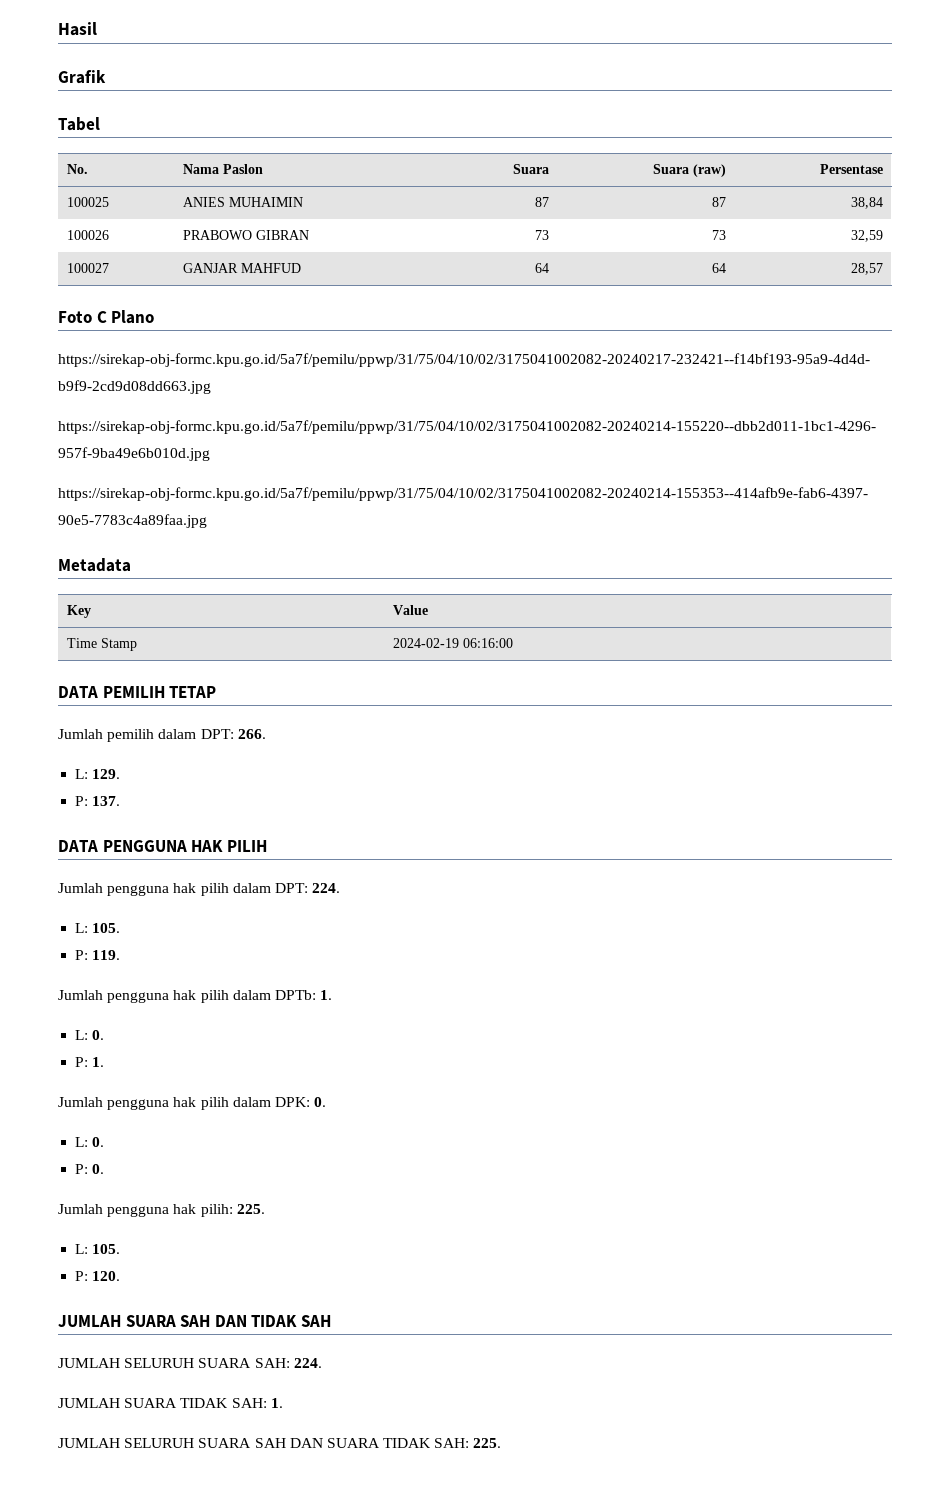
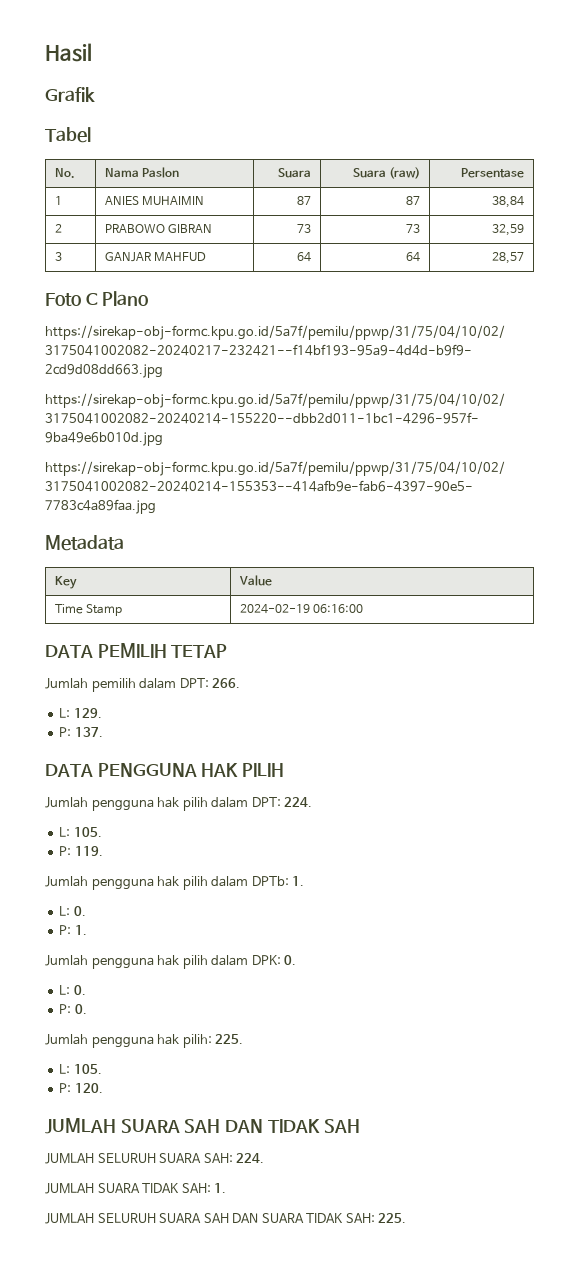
[67,197,110,207] 100025 -> [55,196,63,205] 1
[67,230,110,240] 100026 -> [55,224,63,233] 2
[67,263,110,273] 100027 -> [55,252,63,261] 3

